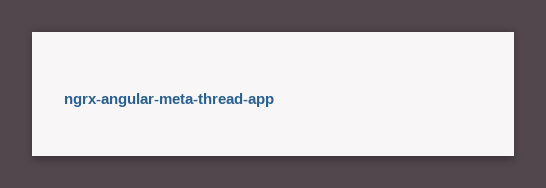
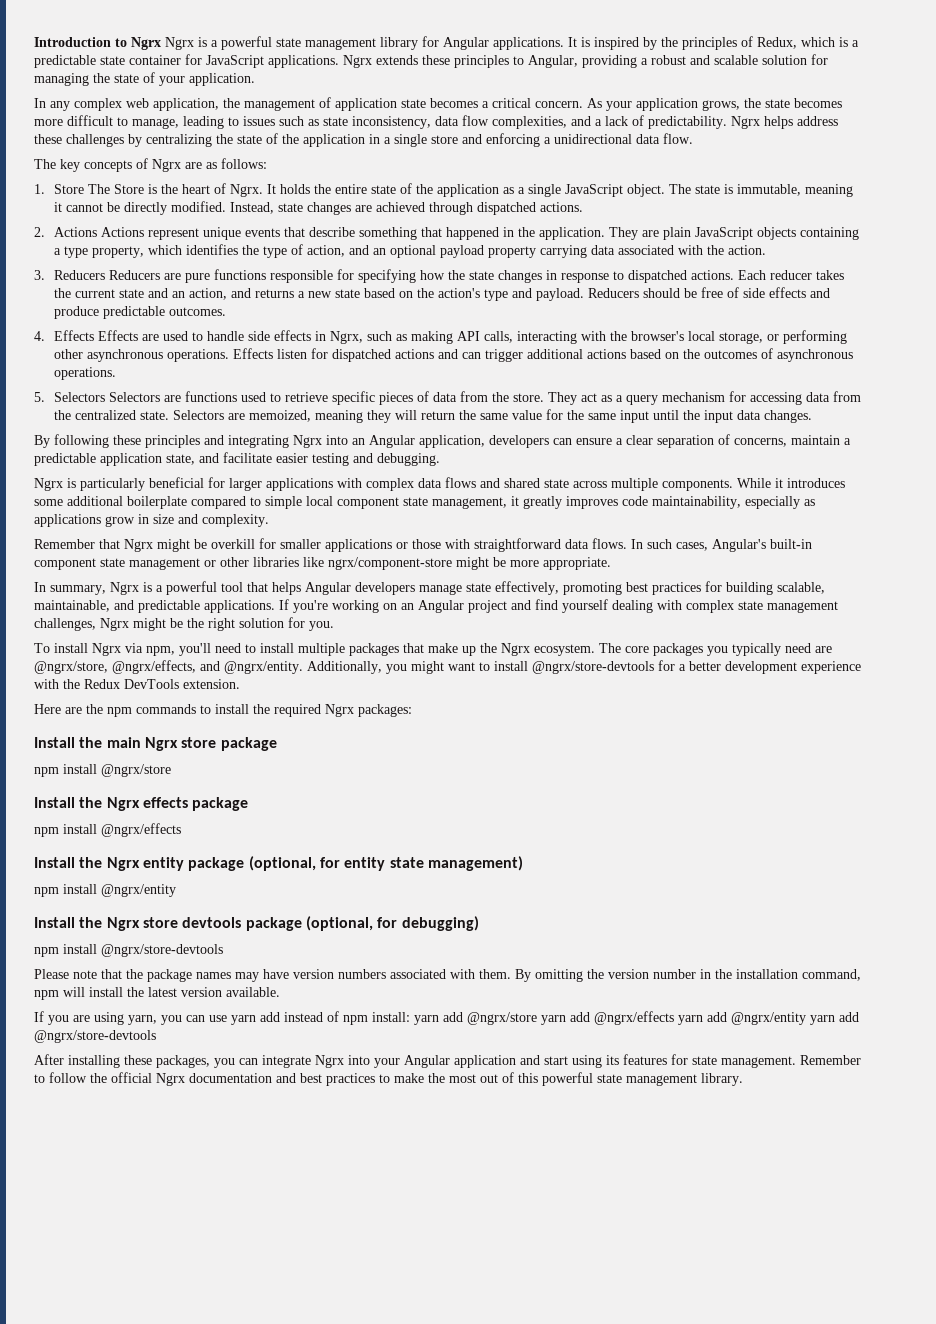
[64,93,274,107] ngrx-angular-meta-thread-app -> [34,36,859,50] [34,54,828,68] [34,72,255,86] [34,97,842,111] [34,115,838,129] [34,133,693,147] [34,158,267,172] [34,183,854,197] [54,201,584,215] [34,227,860,240] [54,244,767,258] [34,269,845,283] [54,287,831,301] [54,306,227,319] [34,330,848,344] [54,348,854,362] [54,367,117,380] [34,391,862,405] [54,409,813,423] [34,434,851,448] [34,452,440,466] [34,477,845,491] [34,496,815,509] [34,514,269,527] [34,538,812,552] [34,557,611,570] [34,581,825,595] [34,599,838,613] [34,617,334,631] [34,643,832,656] [34,660,861,674] [34,679,240,689] [34,704,412,717] [34,737,277,751] [34,764,171,777] [34,797,249,811] [34,823,181,837] [34,856,523,871] [34,884,176,897] [34,916,479,931] [34,944,223,957] [34,969,861,982] [34,987,280,1000] [34,1011,859,1025] [34,1030,156,1043] [34,1054,861,1068] [34,1072,743,1086] Introduction to Ngrx Ngrx is a powerful state management library for Angular applications. It is inspired by the principles of Redux, which is a predictable state container for JavaScript applications. Ngrx extends these principles to Angular, providing a robust and scalable solution for managing the state of your application. // In any complex web application, the management of application state becomes a critical concern. As your application grows, the state becomes more difficult to manage, leading to issues such as state inconsistency, data flow complexities, and a lack of predictability. Ngrx helps address these challenges by centralizing the state of the application in a single store and enforcing a unidirectional data flow. // The key concepts of Ngrx are as follows: // 1. Store The Store is the heart of Ngrx. It holds the entire state of the application as a single JavaScript object. The state is immutable, meaning it cannot be directly modified. Instead, state changes are achieved through dispatched actions. // 2. Actions Actions represent unique events that describe something that happened in the application. They are plain JavaScript objects containing a type property, which identifies the type of action, and an optional payload property carrying data associated with the action. // 3. Reducers Reducers are pure functions responsible for specifying how the state changes in response to dispatched actions. Each reducer takes the current state and an action, and returns a new state based on the action's type and payload. Reducers should be free of side effects and produce predictable outcomes. // 4. Effects Effects are used to handle side effects in Ngrx, such as making API calls, interacting with the browser's local storage, or performing other asynchronous operations. Effects listen for dispatched actions and can trigger additional actions based on the outcomes of asynchronous operations. // 5. Selectors Selectors are functions used to retrieve specific pieces of data from the store. They act as a query mechanism for accessing data from the centralized state. Selectors are memoized, meaning they will return the same value for the same input until the input data changes. // By following these principles and integrating Ngrx into an Angular application, developers can ensure a clear separation of concerns, maintain a predictable application state, and facilitate easier testing and debugging. // Ngrx is particularly beneficial for larger applications with complex data flows and shared state across multiple components. While it introduces some additional boilerplate compared to simple local component state management, it greatly improves code maintainability, especially as applications grow in size and complexity. // Remember that Ngrx might be overkill for smaller applications or those with straightforward data flows. In such cases, Angular's built-in component state management or other libraries like ngrx/component-store might be more appropriate. // In summary, Ngrx is a powerful tool that helps Angular developers manage state effectively, promoting best practices for building scalable, maintainable, and predictable applications. If you're working on an Angular project and find yourself dealing with complex state management challenges, Ngrx might be the right solution for you. // To install Ngrx via npm, you'll need to install multiple packages that make up the Ngrx ecosystem. The core packages you typically need are @ngrx/store, @ngrx/effects, and @ngrx/entity. Additionally, you might want to install @ngrx/store-devtools for a better development experience with the Redux DevTools extension. // Here are the npm commands to install the required Ngrx packages: // Install the main Ngrx store package // npm install @ngrx/store // Install the Ngrx effects package // npm install @ngrx/effects // Install the Ngrx entity package (optional, for entity state management) // npm install @ngrx/entity // Install the Ngrx store devtools package (optional, for debugging) // npm install @ngrx/store-devtools // Please note that the package names may have version numbers associated with them. By omitting the version number in the installation command, npm will install the latest version available. // If you are using yarn, you can use yarn add instead of npm install: yarn add @ngrx/store yarn add @ngrx/effects yarn add @ngrx/entity yarn add @ngrx/store-devtools // After installing these packages, you can integrate Ngrx into your Angular application and start using its features for state management. Remember to follow the official Ngrx documentation and best practices to make the most out of this powerful state management library.

